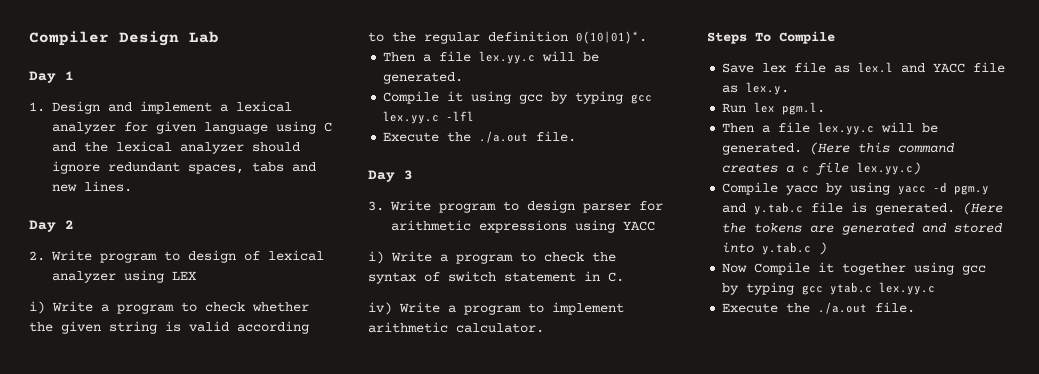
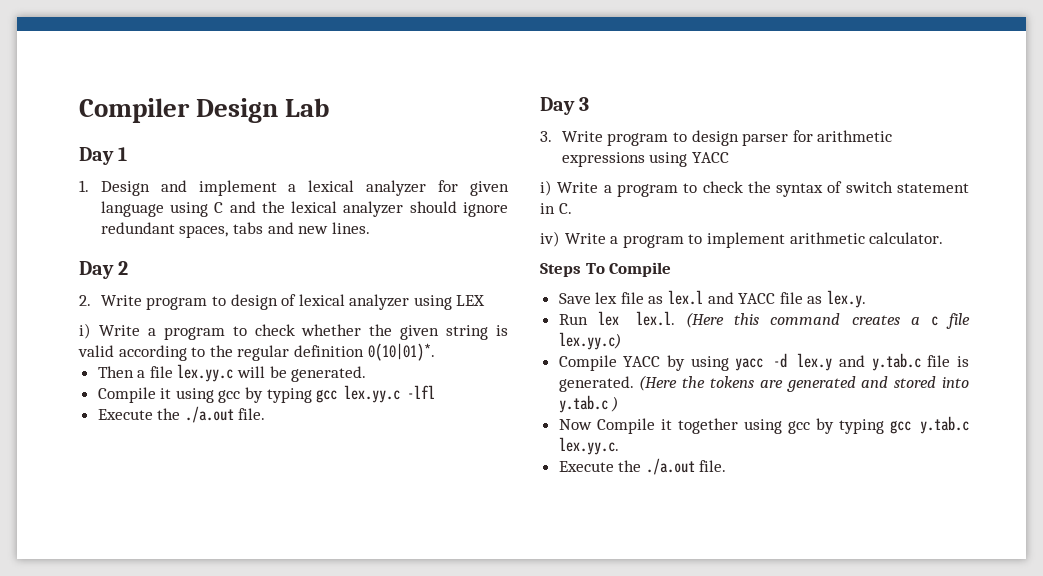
[782,102,826,115] [722,122,939,135] [722,143,803,155] pgm.l. // Then a file lex.yy.c will be generated. -> [635,311,675,326] lex.l.
[786,185,819,195] yacc -> [623,356,661,367] YACC
[954,185,990,195] pgm.y -> [797,353,833,371] lex.y
[830,282,936,295] ytab.c lex.yy.c -> [920,416,969,434] [558,437,619,455] y.tab.c lex.yy.c.

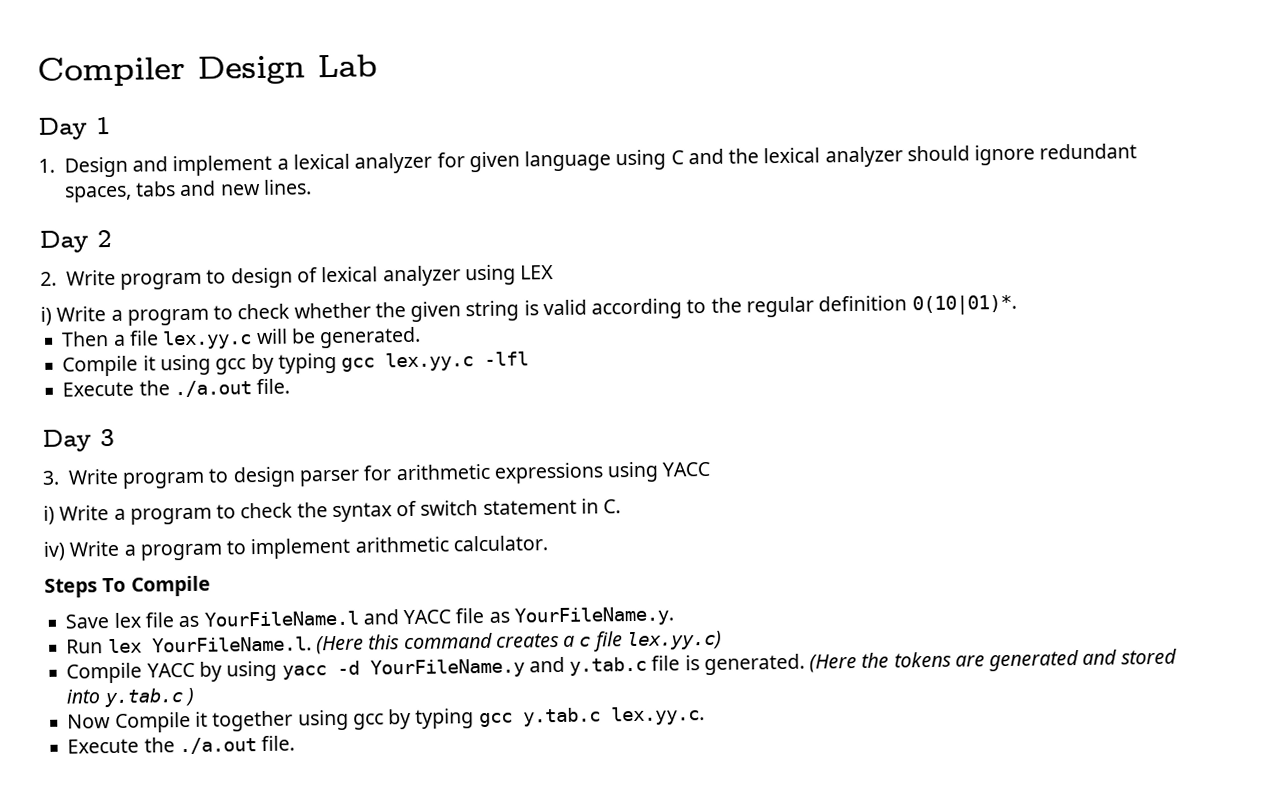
[668,290,704,305] lex.l -> [203,610,359,627] YourFileName.l
[827,290,867,308] lex.y. -> [513,606,674,627] YourFileName.y.
[635,311,675,326] lex.l. -> [151,636,312,653] YourFileName.l.
[797,353,833,371] lex.y -> [369,658,525,679] YourFileName.y

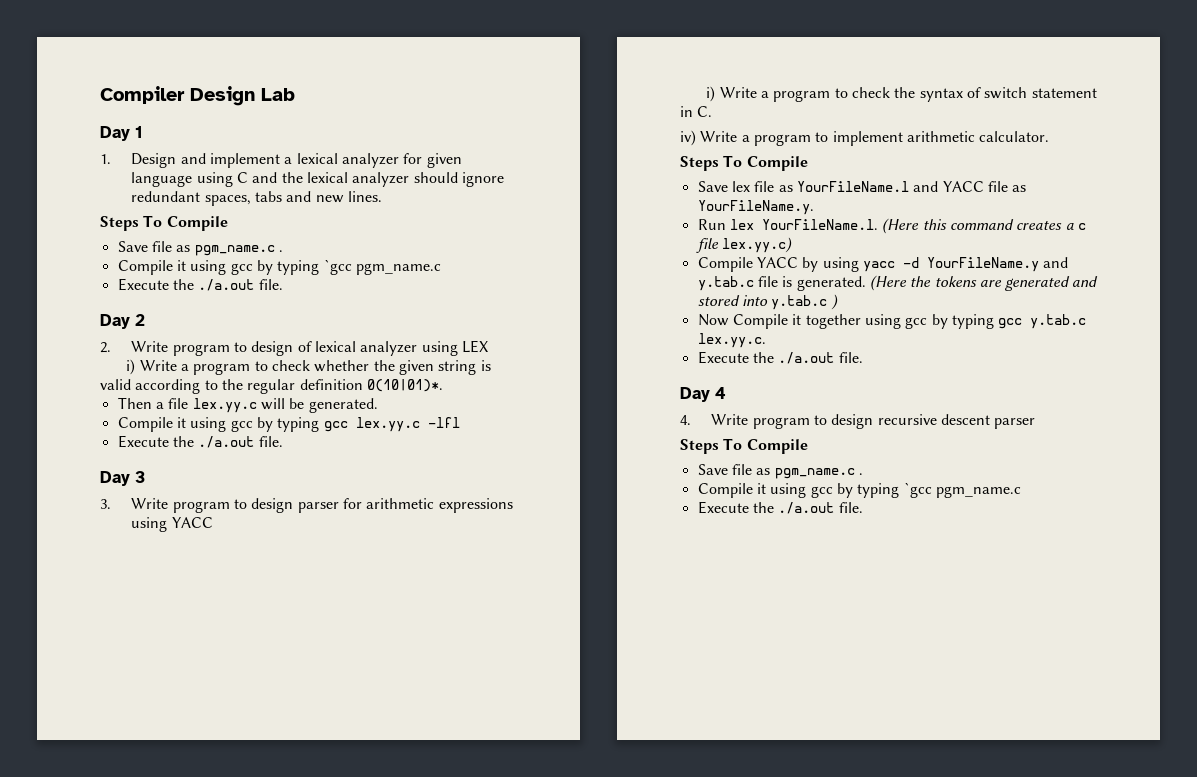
(313, 187) none -> [100,215,228,231] [117,241,283,256] [117,259,441,275] [117,278,283,291] // Steps To Compile // Save file as pgm_name.c . // Compile it using gcc by typing `gcc pgm_name.c // Execute the ./a.out file.
(296, 743) none -> [680,387,726,402] [680,414,1036,429] [680,438,808,454] [697,464,863,479] [697,482,1021,498] [697,501,863,514] // Day 4 // 4. Write program to design recursive descent parser // Steps To Compile // Save file as pgm_name.c . // Compile it using gcc by typing `gcc pgm_name.c // Execute the ./a.out file.

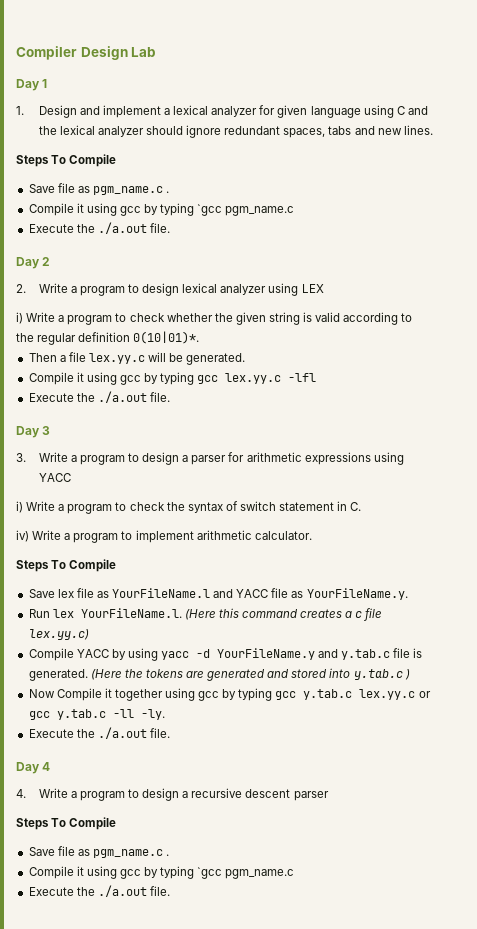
[172,341,312,356] program to design of -> [70,283,180,296] a program to design
[172,498,294,513] program to design -> [70,452,189,465] a program to design a
[697,333,766,348] lex.yy.c. -> [359,689,431,700] [28,709,165,720] lex.yy.c or gcc y.tab.c -ll -ly.
[752,414,874,429] program to design -> [70,788,189,801] a program to design a

